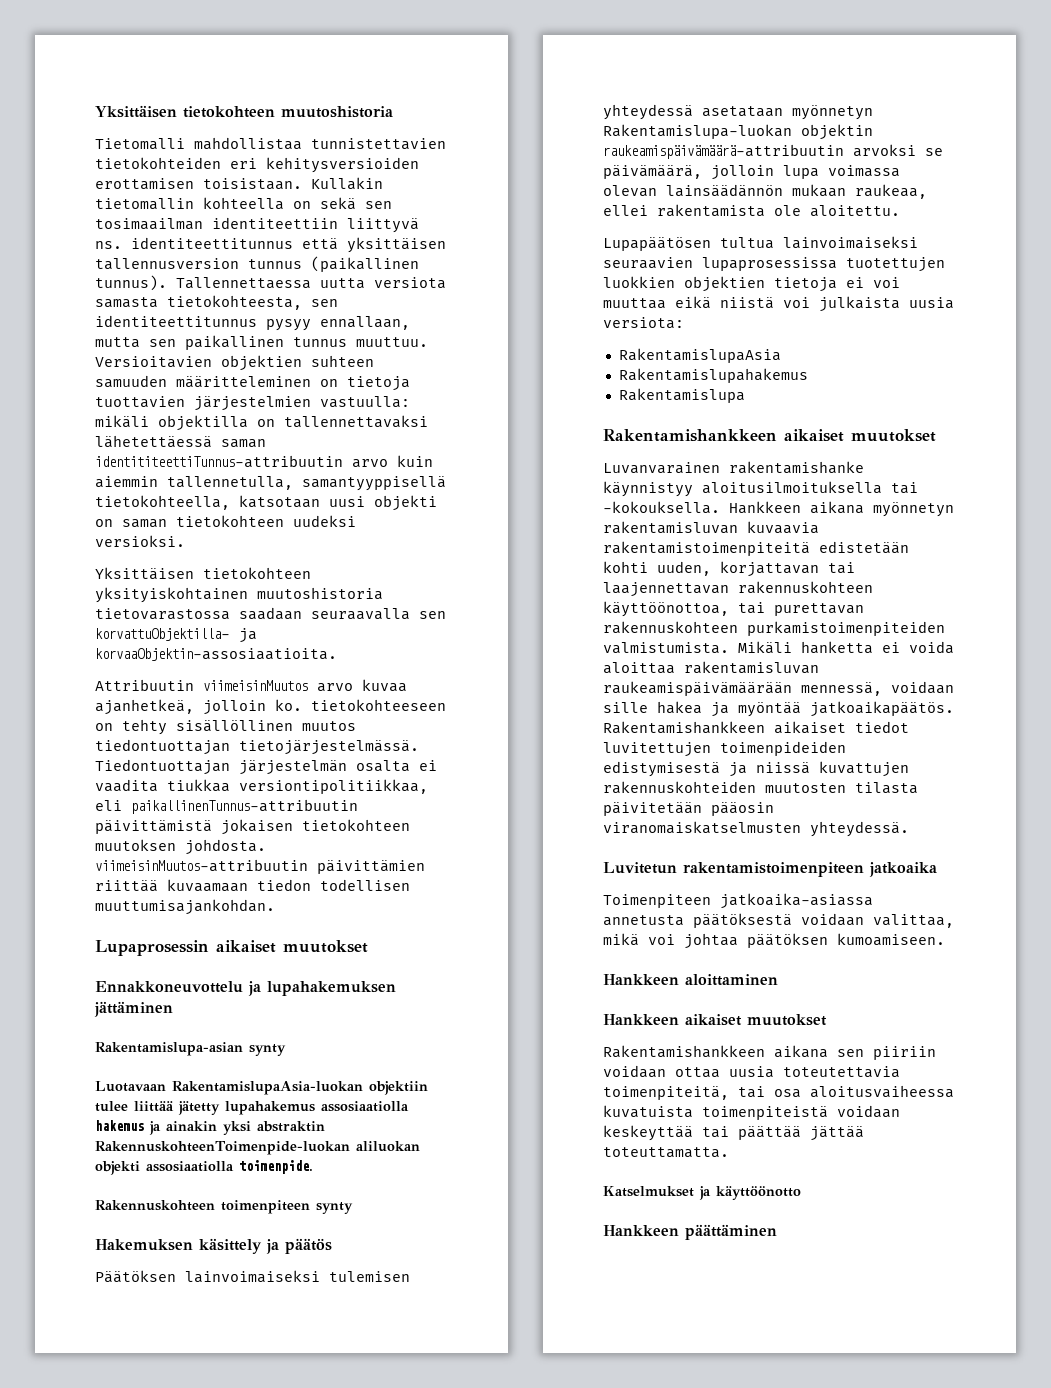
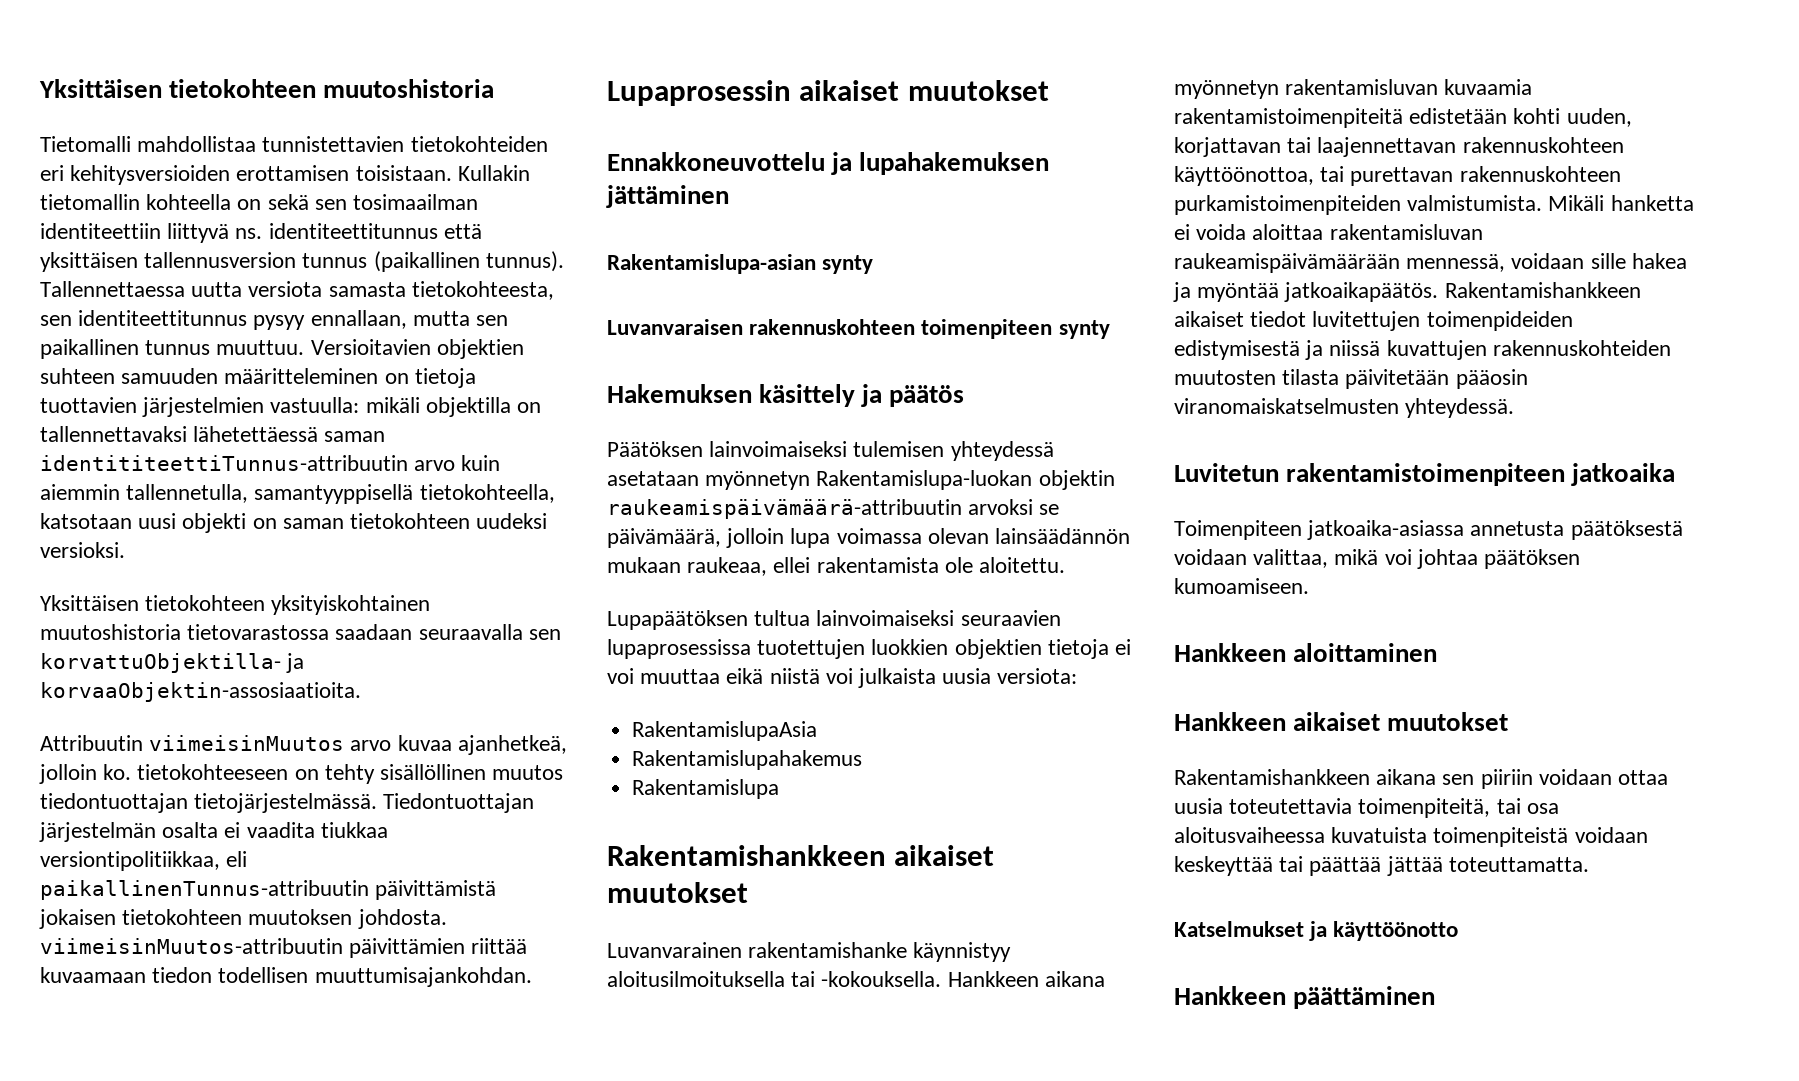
[95,1081,428,1095] [95,1101,409,1115] [95,1120,325,1135] [95,1141,420,1155] [95,1160,313,1175] [95,1200,215,1211] Luotavaan RakentamislupaAsia-luokan objektiin tulee liittää jätetty lupahakemus assosiaatiolla hakemus ja ainakin yksi abstraktin RakennuskohteenToimenpide-luokan aliluokan objekti assosiaatiolla toimenpide. // Rakennuskohteen -> [607,319,916,335] Luvanvaraisen rakennuskohteen
[603,237,711,251] Lupapäätösen -> [607,610,748,630] Lupapäätöksen
[747,521,819,534] kuvaavia -> [1444,79,1533,95] kuvaamia

